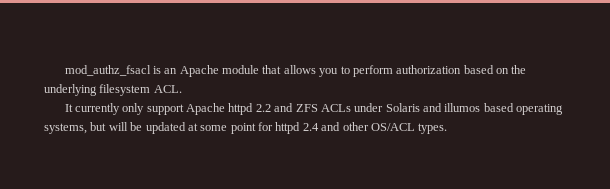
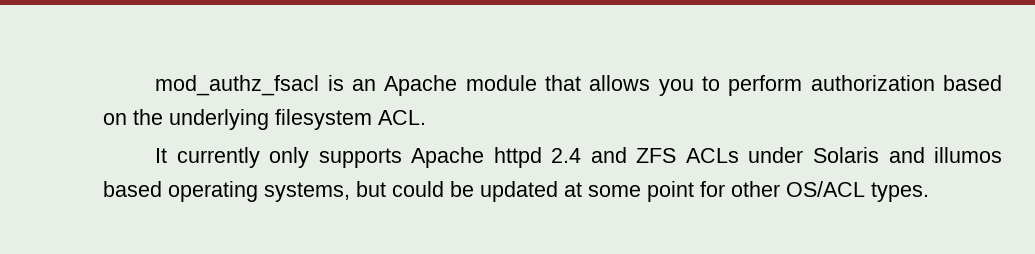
[146,104,184,115] support -> [318,148,402,168] supports
[255,104,271,112] 2.2 -> [551,148,582,163] 2.4
[108,122,128,131] will -> [392,181,444,197] could
[275,122,341,134] httpd 2.4 and -> (725, 189) none

